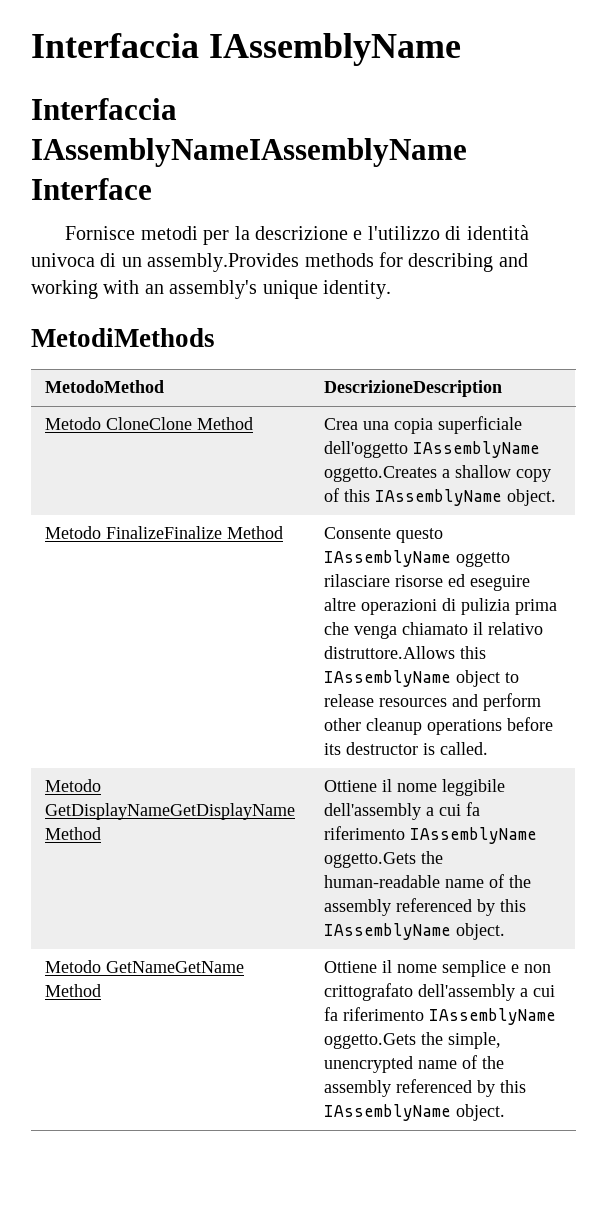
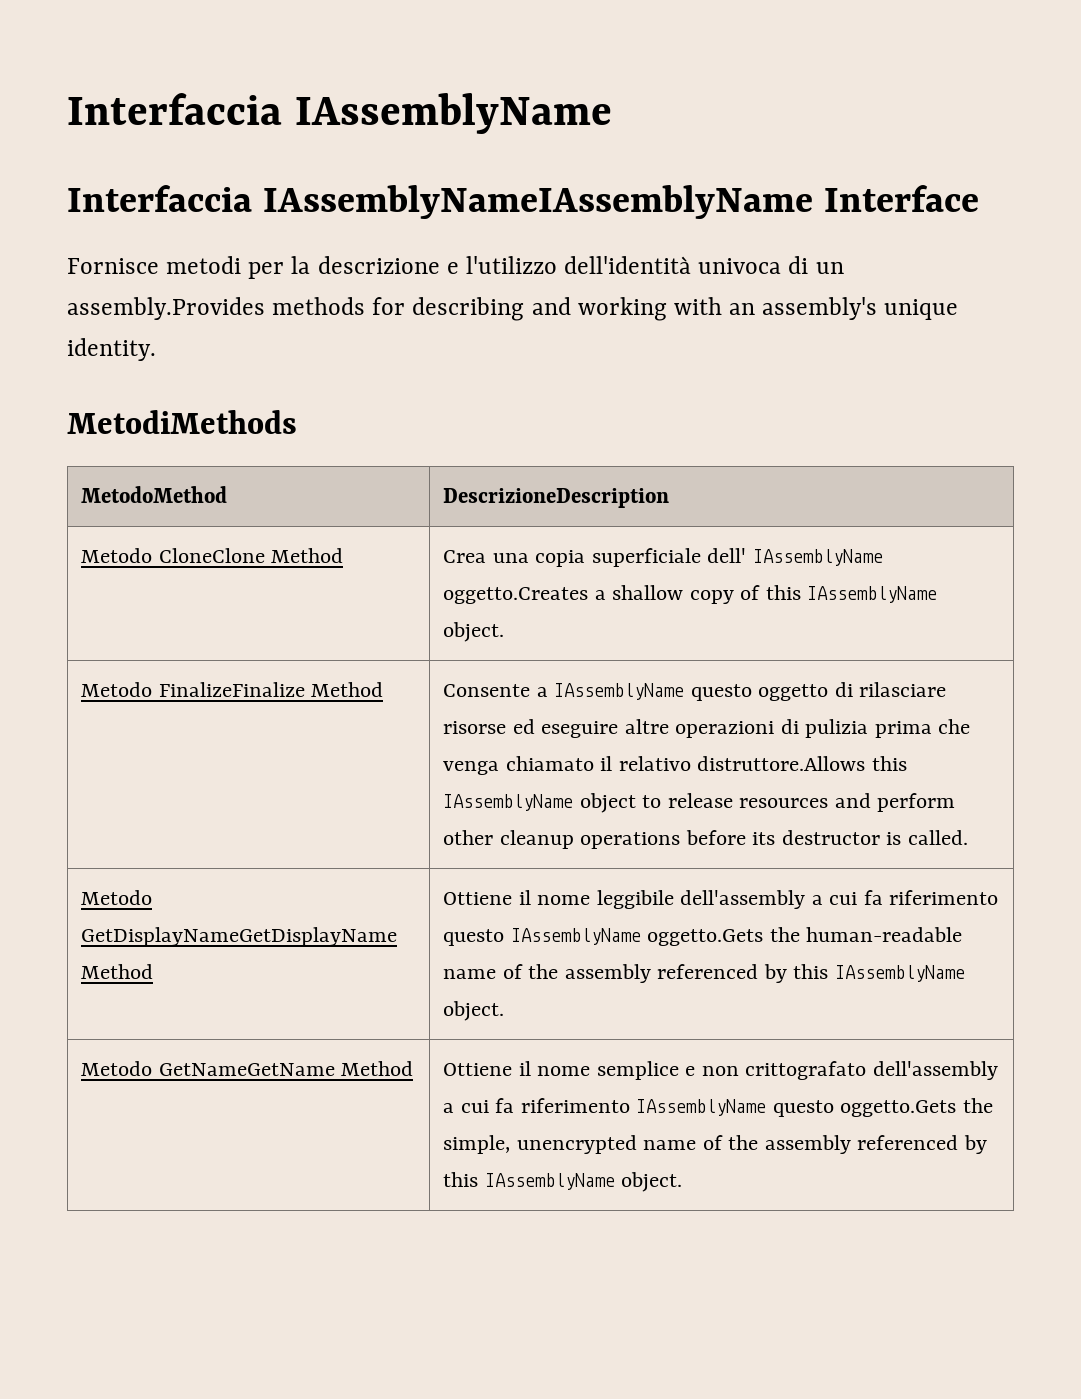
[445,225,529,240] di identità -> [564,256,692,274] dell'identità
[324,441,409,458] dell'oggetto -> [707,548,747,563] dell'
[396,528,444,543] [324,550,511,567] questo IAssemblyName oggetto -> [536,682,853,701] a IAssemblyName questo oggetto di
(406, 833) none -> [443,929,505,946] questo
(557, 1016) none -> [772,1100,834,1117] questo

